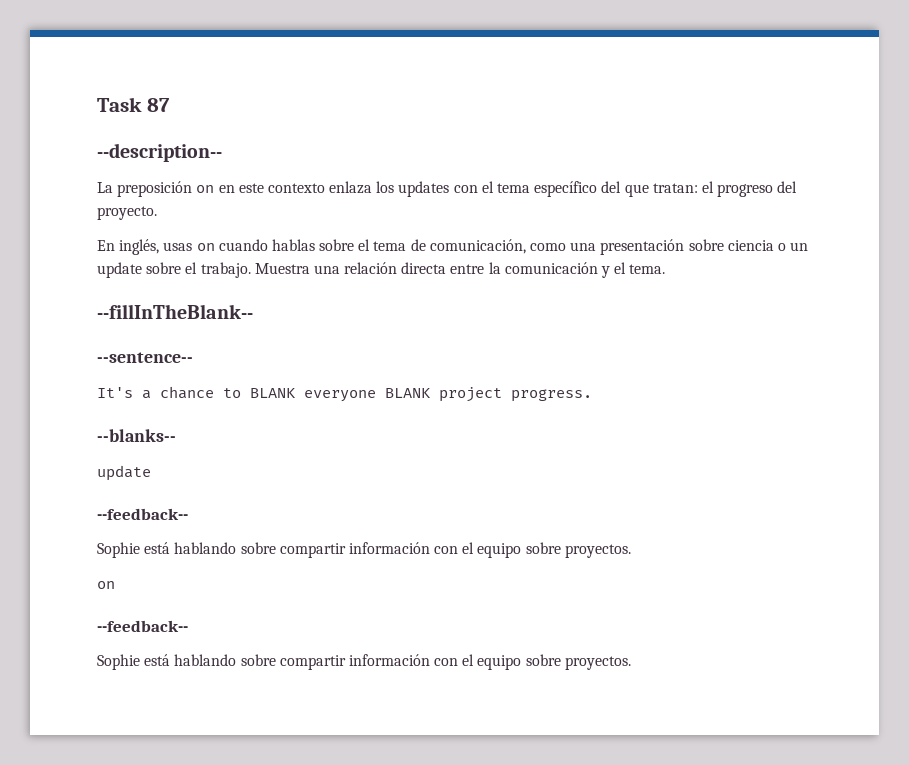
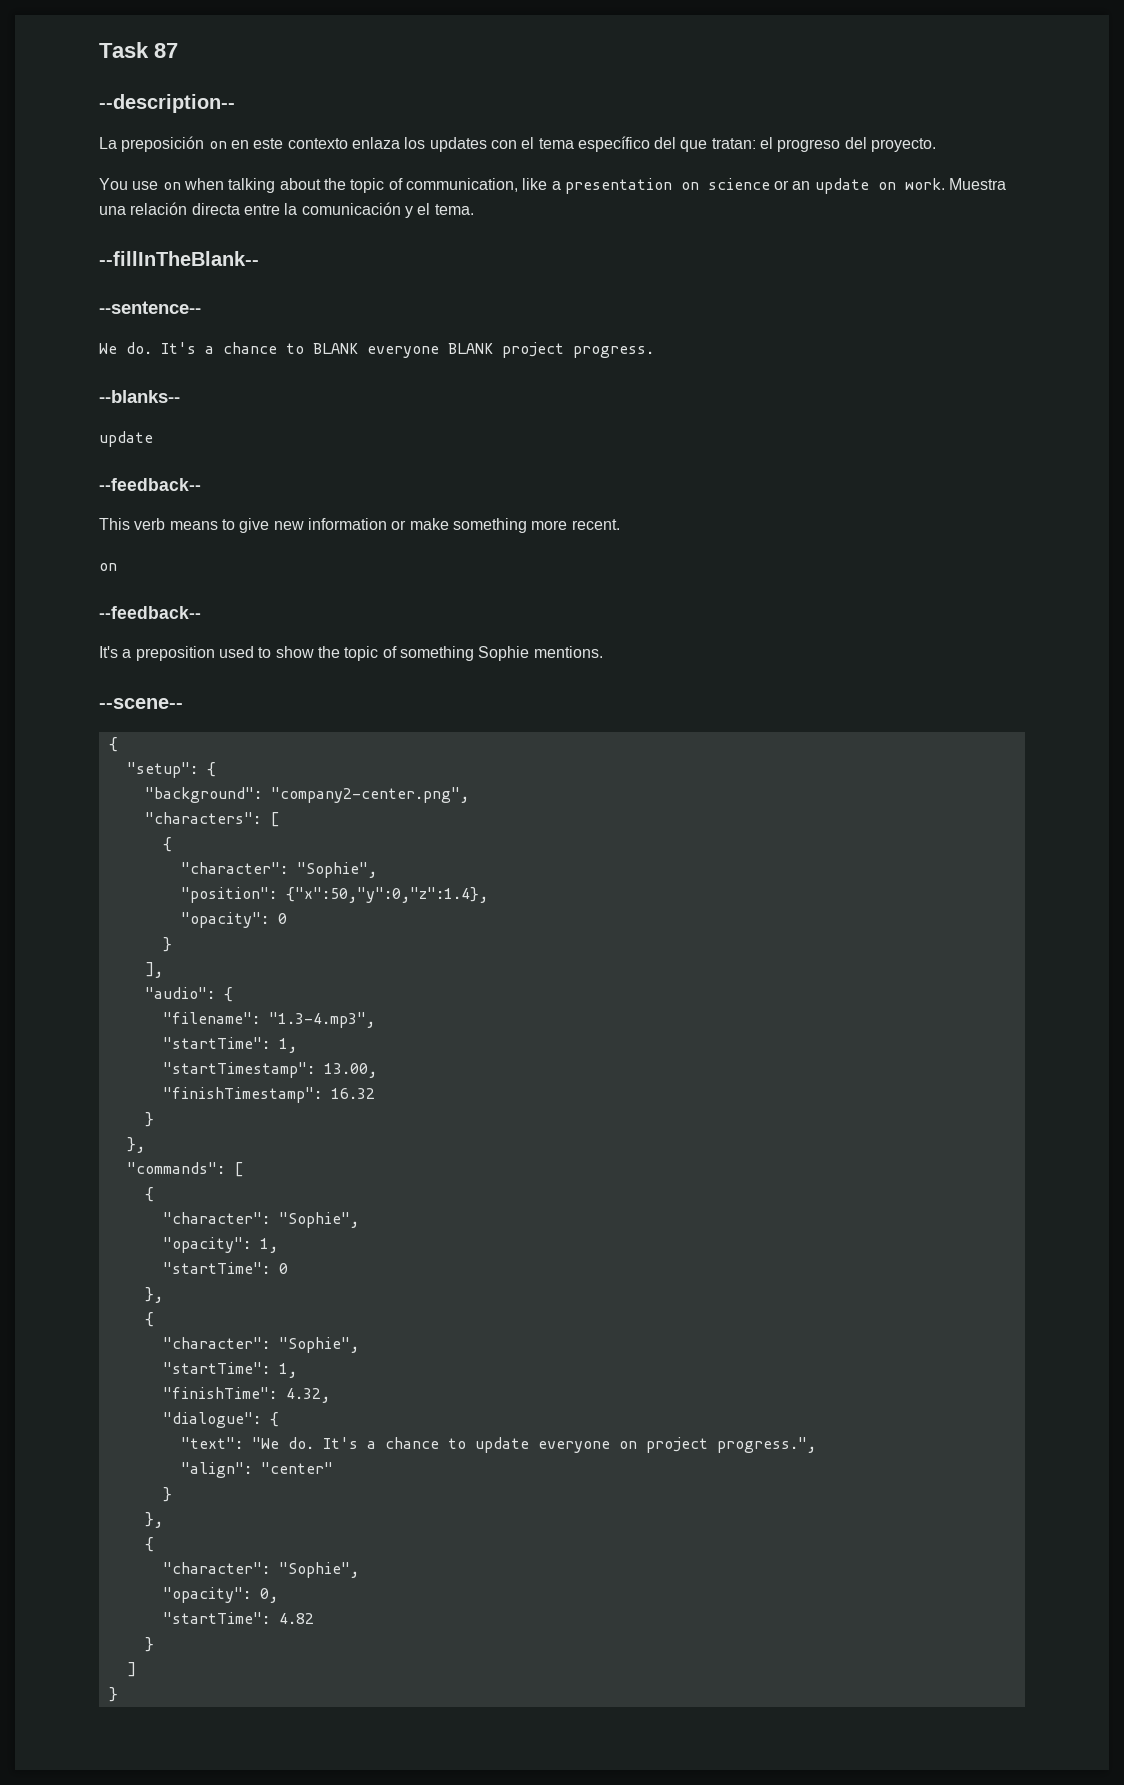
[97,239,809,255] [97,262,251,278] En inglés, usas on cuando hablas sobre el tema de comunicación, como una presentación sobre ciencia o un update sobre el trabajo. -> [99,178,945,194] You use on when talking about the topic of communication, like a presentation on science or an update on work.
(193, 357) none -> [99,342,152,354] We do.
[97,542,631,558] [97,581,115,589] [97,620,188,632] [97,654,631,670] Sophie está hablando sobre compartir información con el equipo sobre proyectos. // on // --feedback-- // Sophie está hablando sobre compartir información con el equipo sobre proyectos. -> [99,518,620,533] [99,563,117,571] [99,606,201,619] [99,646,603,661] [99,698,183,709] [108,737,118,752] [126,762,216,778] [144,787,469,803] [144,812,279,827] [162,837,172,852] [180,862,377,878] [180,887,488,903] [180,912,287,928] [162,937,172,952] [144,962,163,978] [144,987,233,1002] [162,1012,375,1028] [162,1037,297,1053] [162,1062,377,1078] [162,1087,375,1103] [144,1112,154,1127] [126,1137,145,1153] [126,1162,243,1177] [144,1187,154,1202] [162,1212,359,1228] [162,1237,278,1253] [162,1262,288,1274] [144,1287,163,1303] [144,1312,154,1327] [162,1337,359,1353] [162,1362,297,1378] [162,1387,330,1403] [162,1412,279,1428] [180,1437,816,1453] [180,1462,333,1478] [162,1487,172,1502] [144,1512,163,1528] [144,1537,154,1552] [162,1562,359,1578] [162,1587,278,1603] [162,1612,314,1624] [144,1637,154,1652] [126,1662,136,1677] [108,1687,118,1702] This verb means to give new information or make something more recent. // on // --feedback-- // It's a preposition used to show the topic of something Sophie mentions. // --scene-- // { // "setup": { // "background": "company2-center.png", // "characters": [ // { // "character": "Sophie", // "position": {"x":50,"y":0,"z":1.4}, // "opacity": 0 // } // ], // "audio": { // "filename": "1.3-4.mp3", // "startTime": 1, // "startTimestamp": 13.00, // "finishTimestamp": 16.32 // } // }, // "commands": [ // { // "character": "Sophie", // "opacity": 1, // "startTime": 0 // }, // { // "character": "Sophie", // "startTime": 1, // "finishTime": 4.32, // "dialogue": { // "text": "We do. It's a chance to update everyone on project progress.", // "align": "center" // } // }, // { // "character": "Sophie", // "opacity": 0, // "startTime": 4.82 // } // ] // }

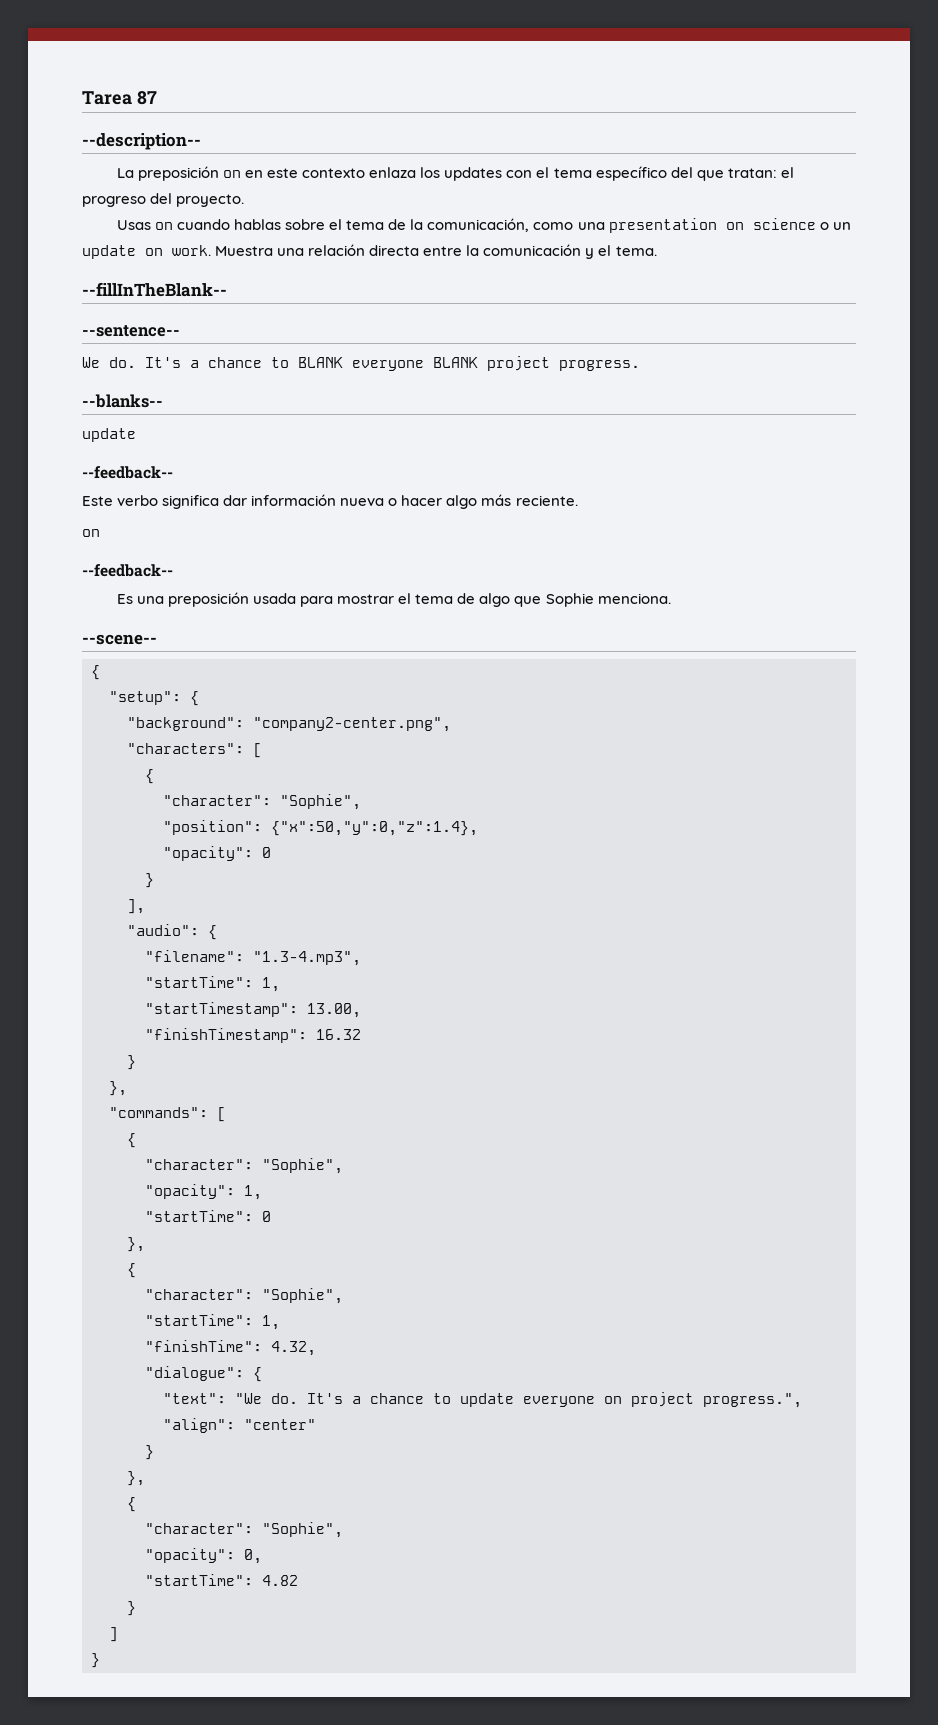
[99,42,149,58] Task -> [82,91,132,105] Tarea
[99,178,561,193] You use on when talking about the topic of communication, like a -> [116,218,605,232] Usas on cuando hablas sobre el tema de la comunicación, como una
[774,180,811,190] or an -> [819,222,851,230] o un
[99,518,620,533] [99,563,117,571] [99,606,201,619] [99,646,603,661] This verb means to give new information or make something more recent. // on // --feedback-- // It's a preposition used to show the topic of something Sophie mentions. -> [82,494,578,509] [82,529,100,537] [82,564,173,577] [116,592,671,607] Este verbo significa dar información nueva o hacer algo más reciente. // on // --feedback-- // Es una preposición usada para mostrar el tema de algo que Sophie menciona.

